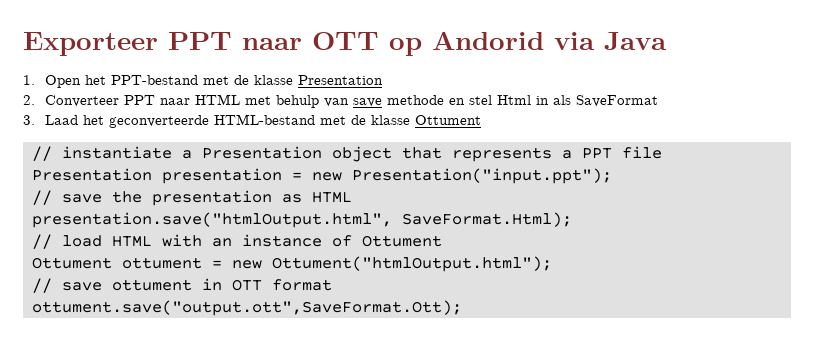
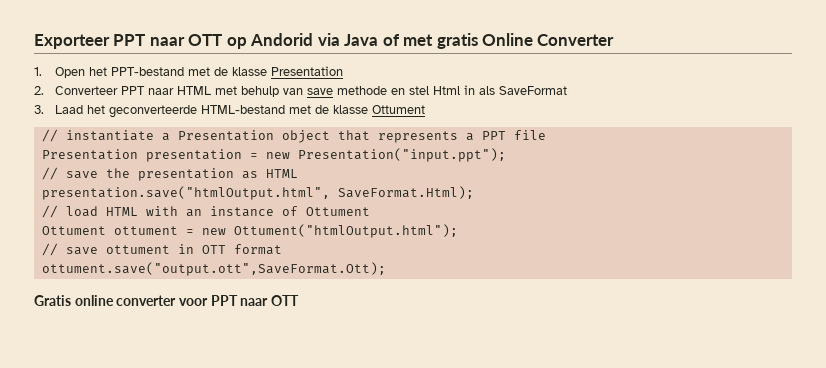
(667, 41) none -> [382,33,615,49] of met gratis Online Converter
(462, 308) none -> [34,295,299,306] // Gratis online converter voor PPT naar OTT

